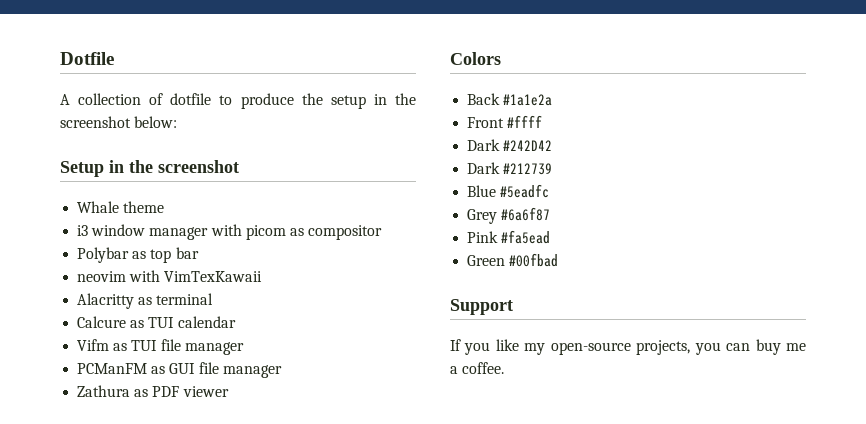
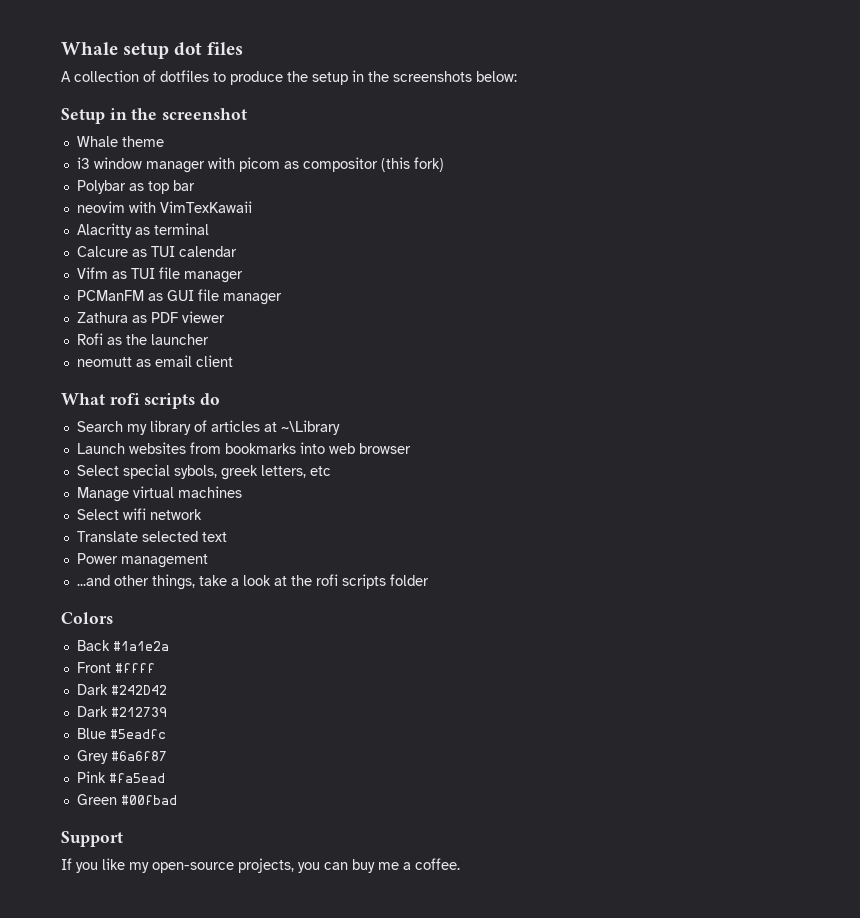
[60,52,114,65] Dotfile -> [61,42,244,59] Whale setup dot files
[170,93,212,105] dotfile -> [160,70,209,82] dotfiles
[60,116,131,128] screenshot -> [393,71,472,82] screenshots
(383, 232) none -> [380,157,444,172] (this fork)
(229, 391) none -> [76,333,209,345] [76,355,233,367] [61,393,221,409] [76,420,340,435] [76,442,411,454] [76,464,331,480] [76,486,242,502] [76,508,202,520] [76,531,227,542] [76,553,208,568] [76,574,429,590] // Rofi as the launcher // neomutt as email client // What rofi scripts do // Search my library of articles at ~\Library // Launch websites from bookmarks into web browser // Select special sybols, greek letters, etc // Manage virtual machines // Select wifi network // Translate selected text // Power management // ...and other things, take a look at the rofi scripts folder

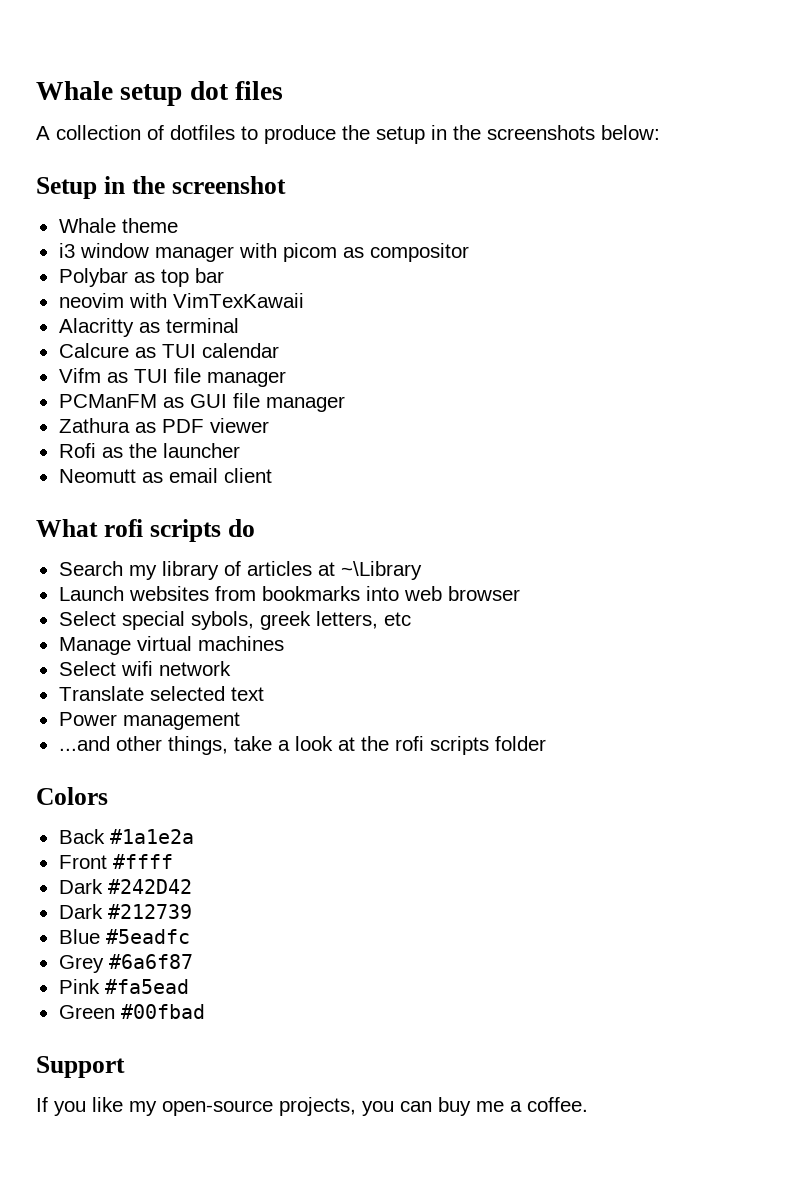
[380,157,444,172] (this fork) -> (469, 252) none
[76,357,132,367] neomutt -> [58,469,136,483] Neomutt

